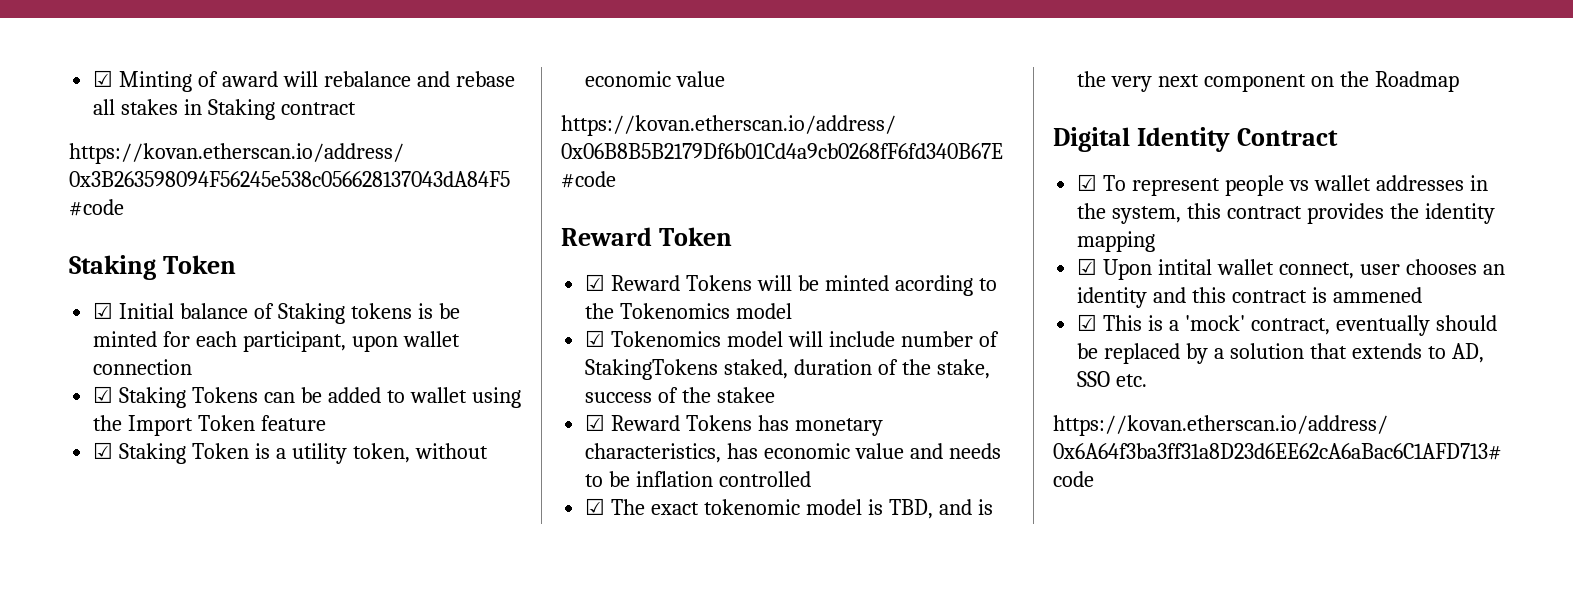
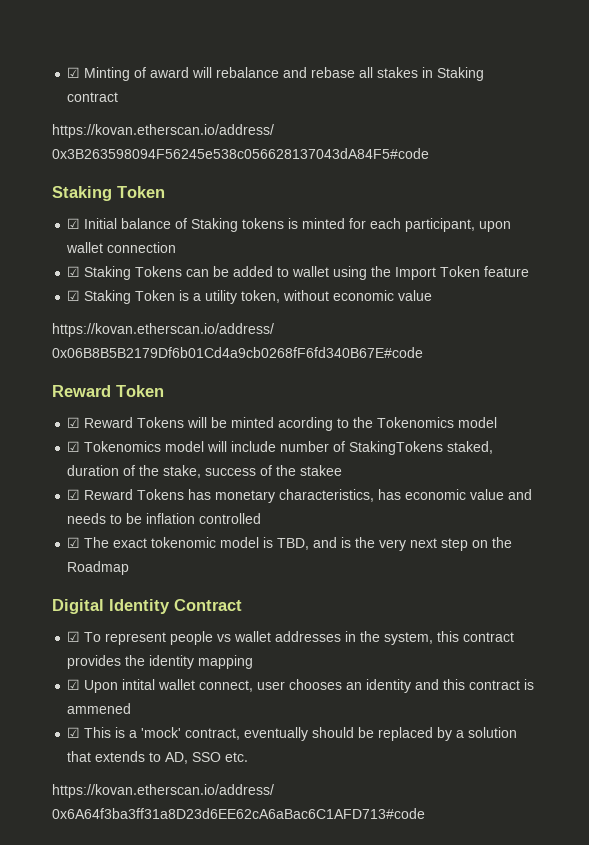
[438,303,460,319] be -> (299, 223) none
[1204,74,1307,92] component -> [441,538,469,551] step

